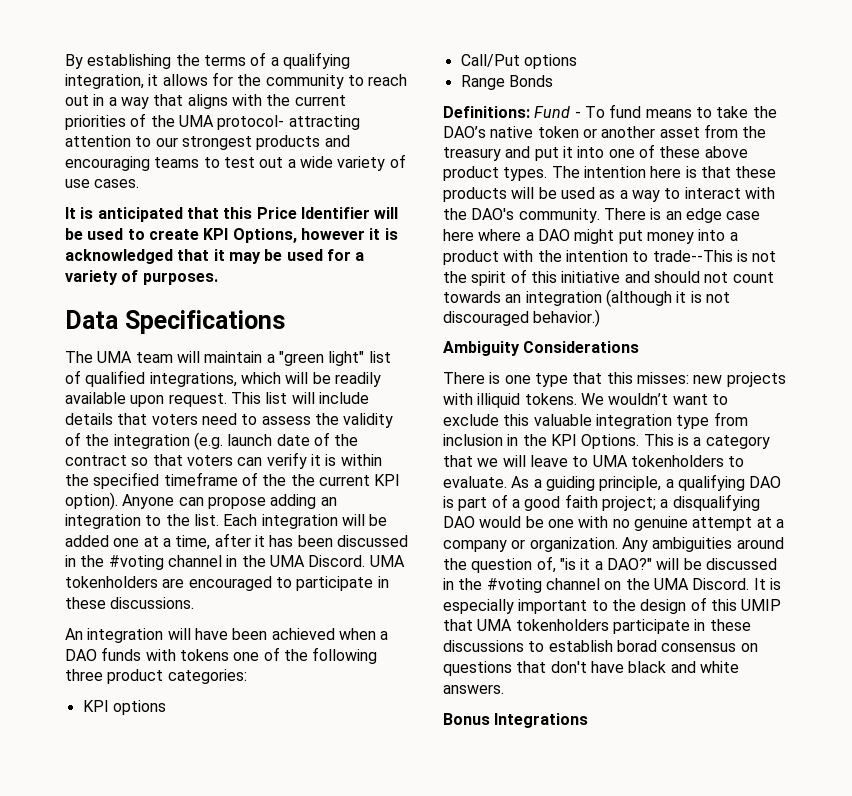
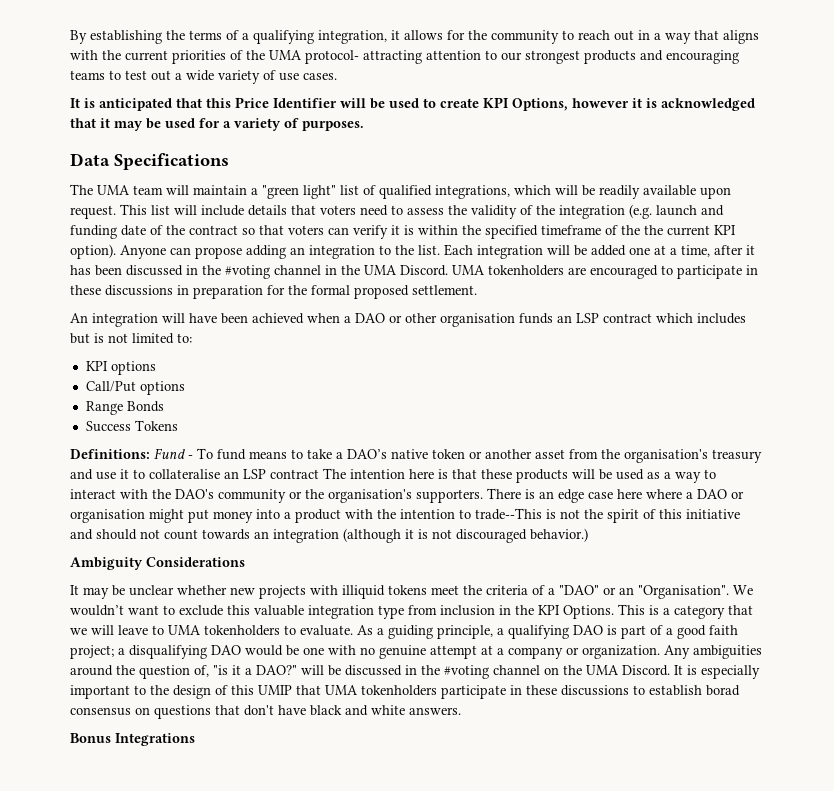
(273, 440) none -> [701,205,724,216] [70,225,117,239] and funding
[110,597,195,609] discussions. -> [105,285,477,299] discussions in preparation for the formal proposed settlement.
[101,647,378,664] [65,669,247,684] funds with tokens one of the following three product categories: -> [389,313,746,327] [70,333,192,344] or other organisation funds an LSP contract which includes but is not limited to:
(553, 81) none -> [85,420,178,432] // Success Tokens
[752,106,777,118] the -> [336,452,343,459] a
(767, 132) none -> [624,449,708,463] organisation's
[534,144,748,161] [443,166,548,181] put it into one of these above product types. -> [96,469,319,480] use it to collateralise an LSP contract
[518,208,600,223] community. -> [218,489,483,503] community or the organisation's supporters.
(570, 235) none -> [731,491,744,499] [70,509,145,523] or organisation
[443,372,786,387] [443,393,577,408] There is one type that this misses: new projects with illiquid tokens. -> [70,585,729,599] It may be unclear whether new projects with illiquid tokens meet the criteria of a "DAO" or an "Organisation".

